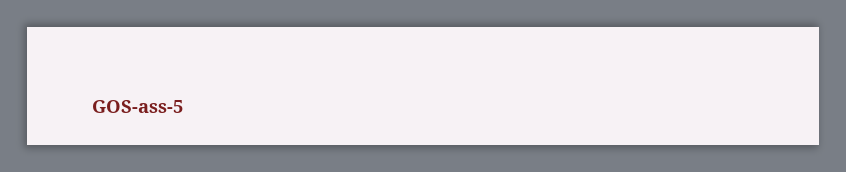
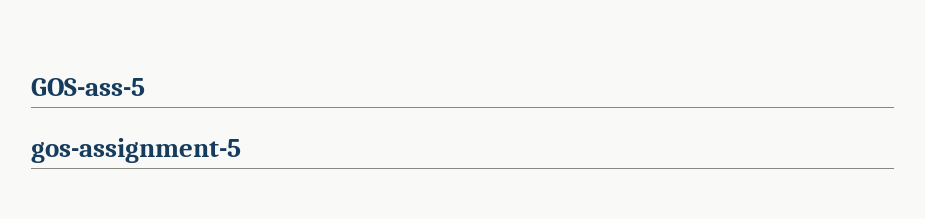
(183, 106) none -> [31,138,241,163] // gos-assignment-5

